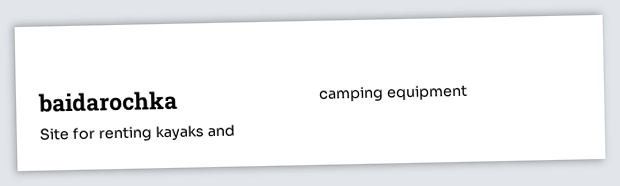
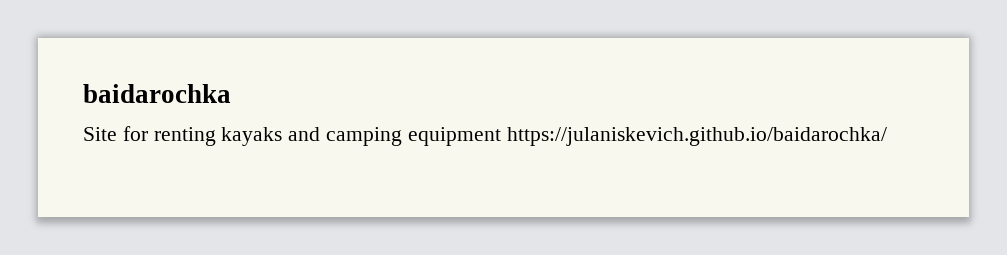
(468, 92) none -> [506,127,887,146] https://julaniskevich.github.io/baidarochka/

